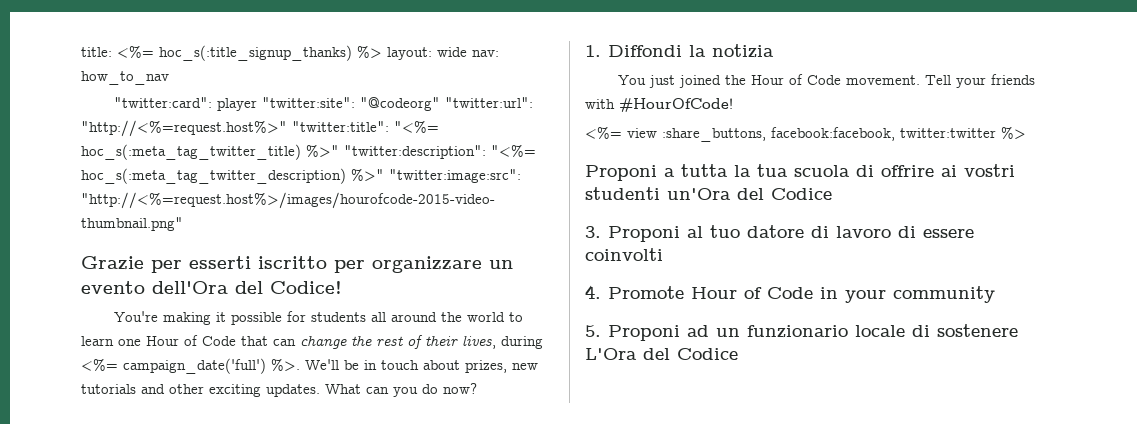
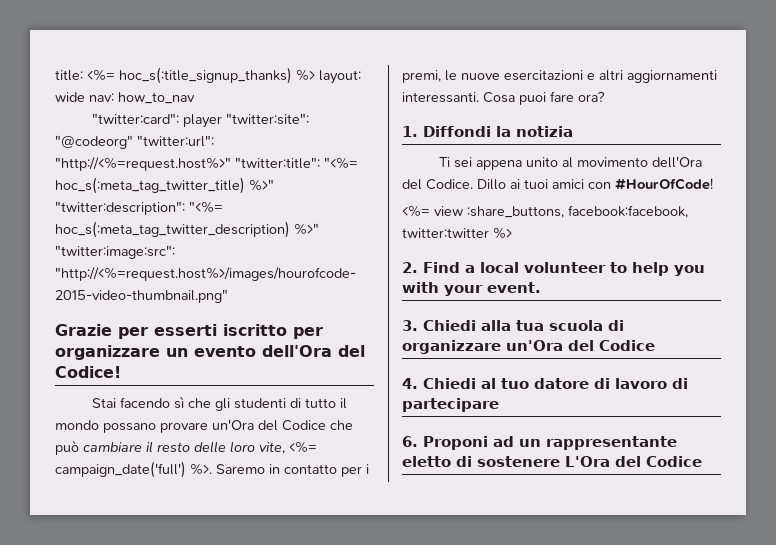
[113,311,523,325] [81,335,543,349] [81,358,538,374] [81,383,477,397] [585,44,774,59] [617,74,1035,88] [585,99,615,109] You're making it possible for students all around the world to learn one Hour of Code that can change the rest of their lives, during <%= campaign_date('full') %>. We'll be in touch about prizes, new tutorials and other exciting updates. What can you do now? // 1. Diffondi la notizia // You just joined the Hour of Code movement. Tell your friends with -> [92,396,348,411] [55,419,353,433] [55,440,317,455] [55,461,369,478] [402,70,717,83] [402,91,605,105] [402,126,573,137] [439,156,703,170] [402,179,611,190] Stai facendo sì che gli studenti di tutto il mondo possano provare un'Ora del Codice che può cambiare il resto delle loro vite, <%= campaign_date('full') %>. Saremo in contatto per i premi, le nuove esercitazioni e altri aggiornamenti interessanti. Cosa puoi fare ora? // 1. Diffondi la notizia // Ti sei appena unito al movimento dell'Ora del Codice. Dillo ai tuoi amici con
[585,164,1015,181] [585,187,660,200] Proponi a tutta la tua scuola di offrire ai vostri studenti -> [402,262,705,276] [402,282,541,296] [402,320,624,331] [402,340,501,354] 2. Find a local volunteer to help you with your event. // 3. Chiedi alla tua scuola di organizzare
[585,226,680,242] 3. Proponi -> [402,378,476,389] 4. Chiedi
[923,229,974,238] [585,248,663,261] [585,285,995,303] [585,325,601,337] essere coinvolti // 4. Promote Hour of Code in your community // 5. -> [402,398,499,412] [402,436,418,447] partecipare // 6.
[747,325,905,339] funzionario locale -> [546,436,677,450] [402,456,451,467] rappresentante eletto

